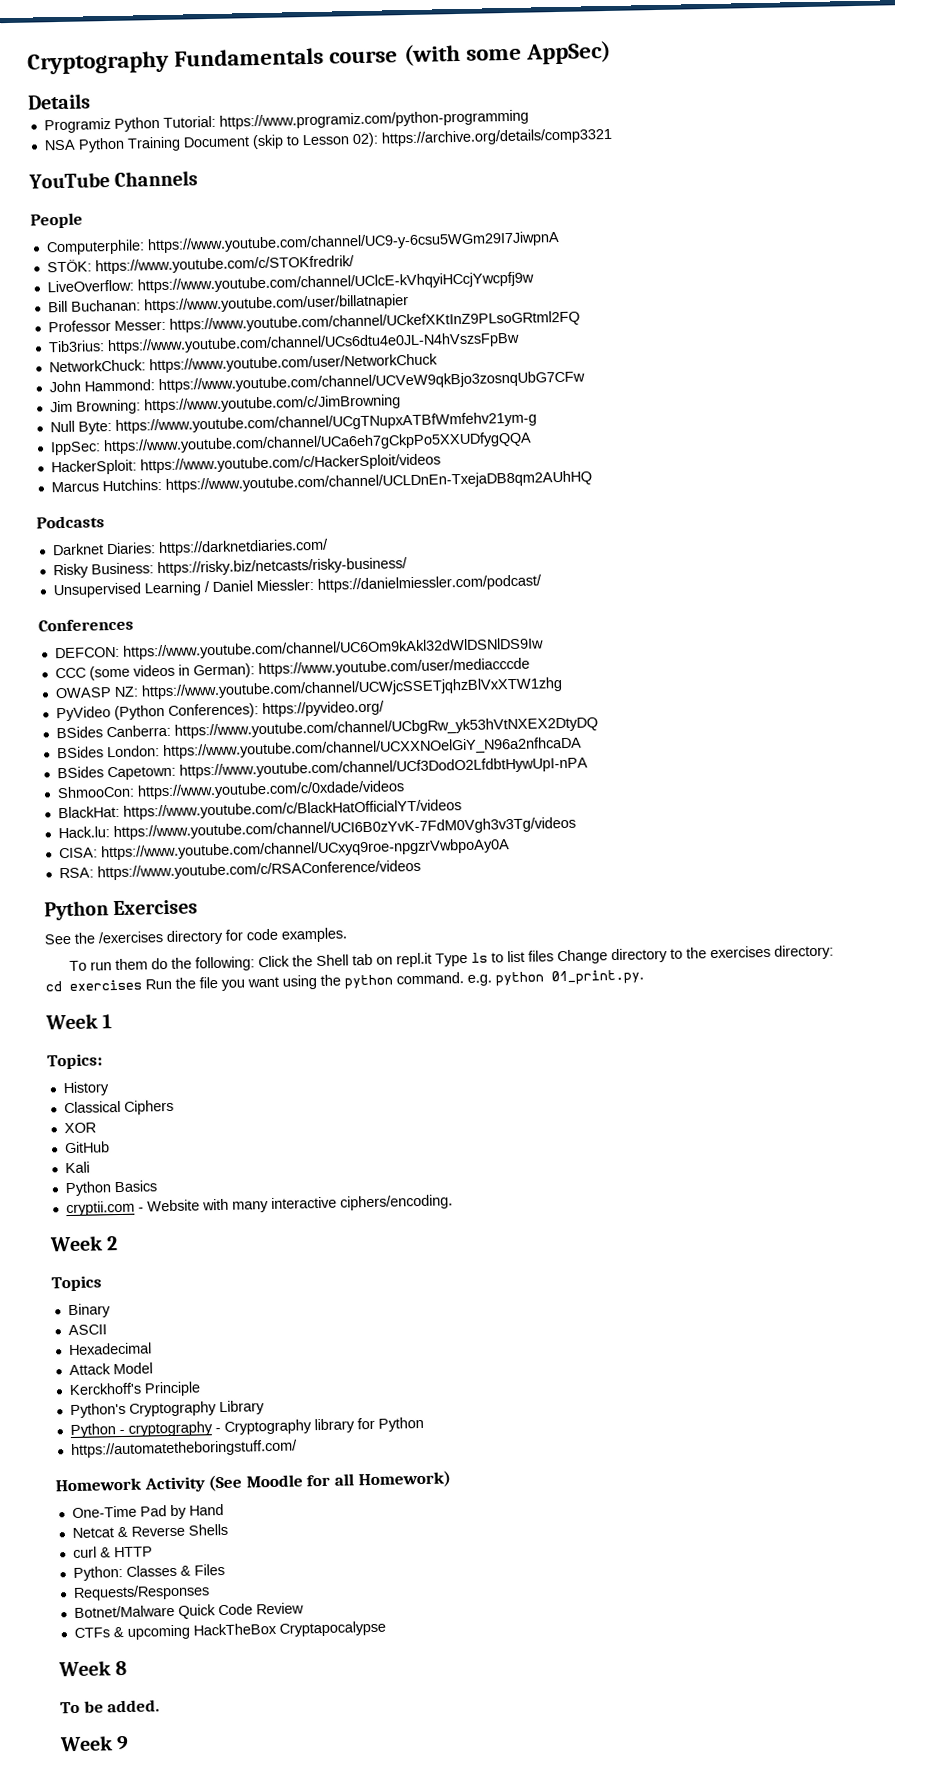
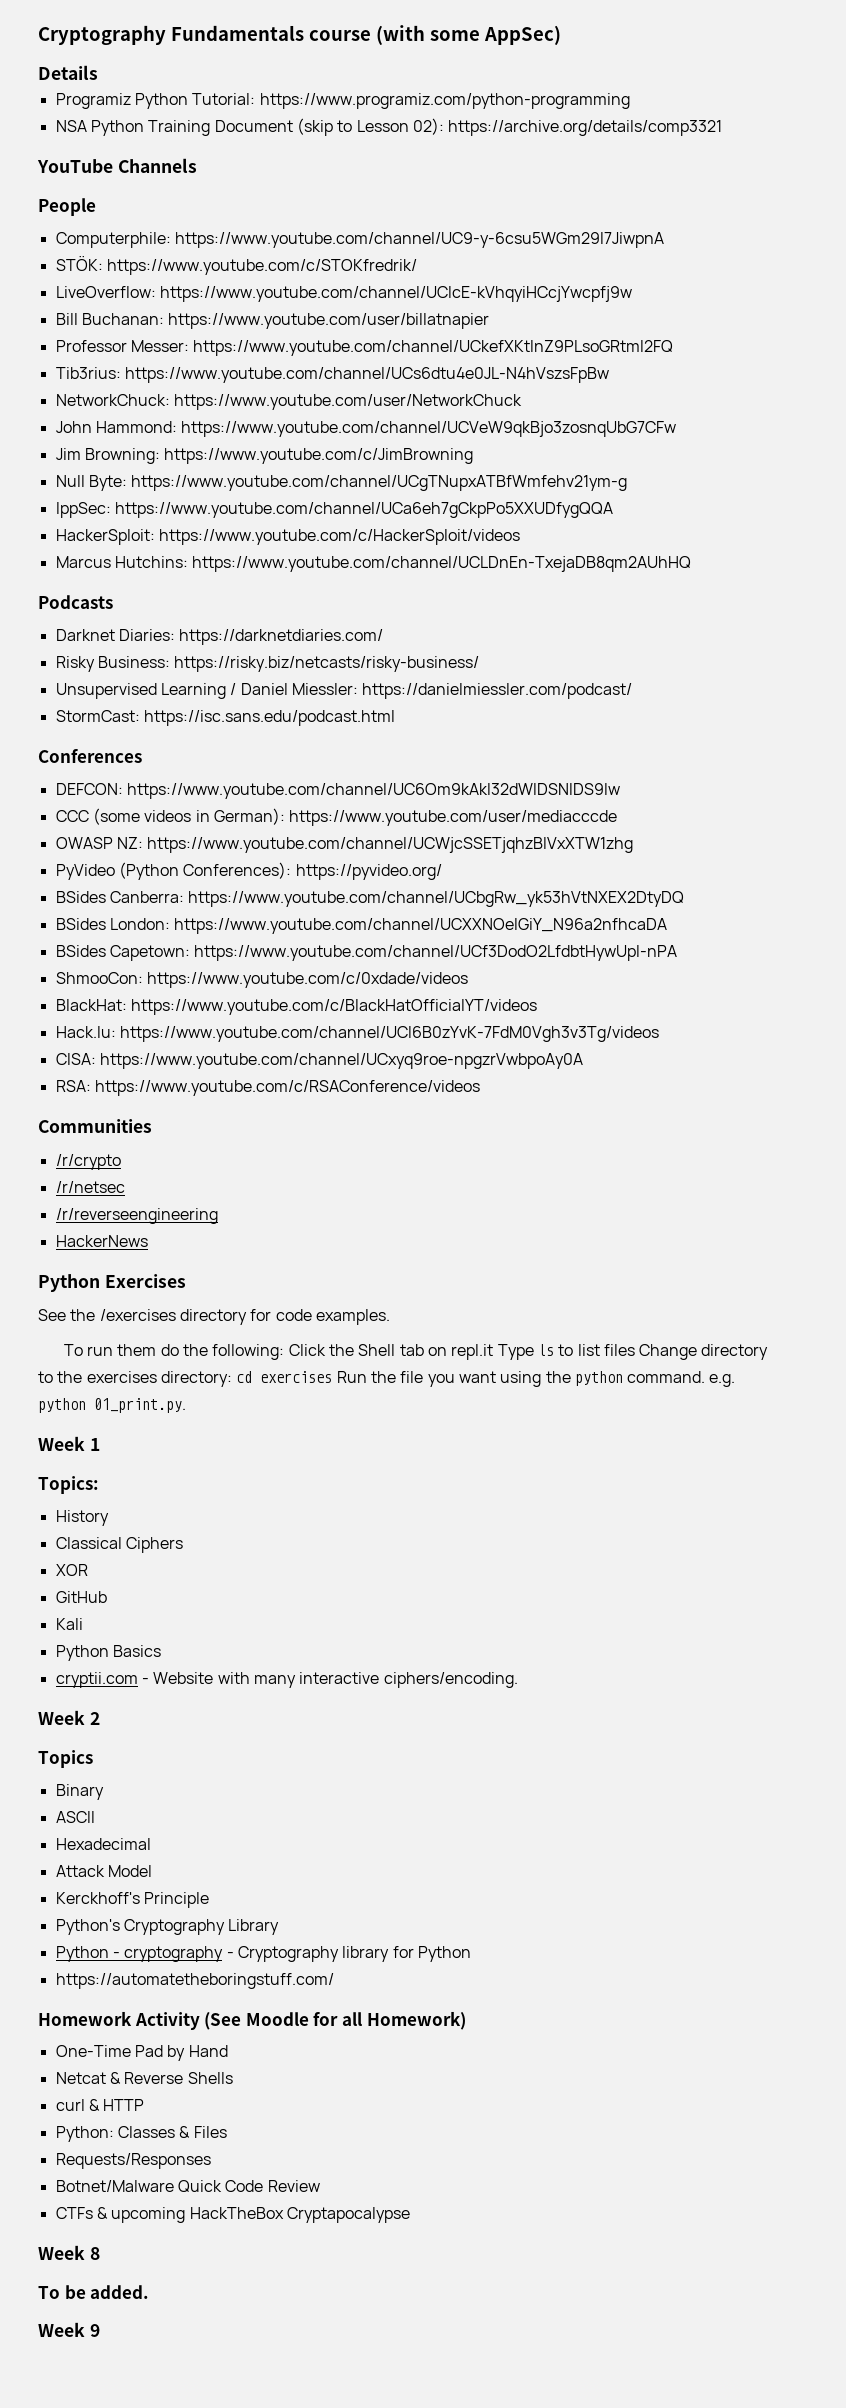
(542, 583) none -> [55,710,395,726] // StormCast: https://isc.sans.edu/podcast.html
(421, 870) none -> [38,1119,152,1133] [55,1154,121,1170] [55,1181,125,1193] [55,1208,218,1224] [55,1235,148,1247] // Communities // /r/crypto // /r/netsec // /r/reverseengineering // HackerNews

